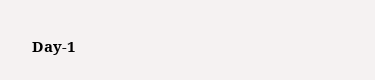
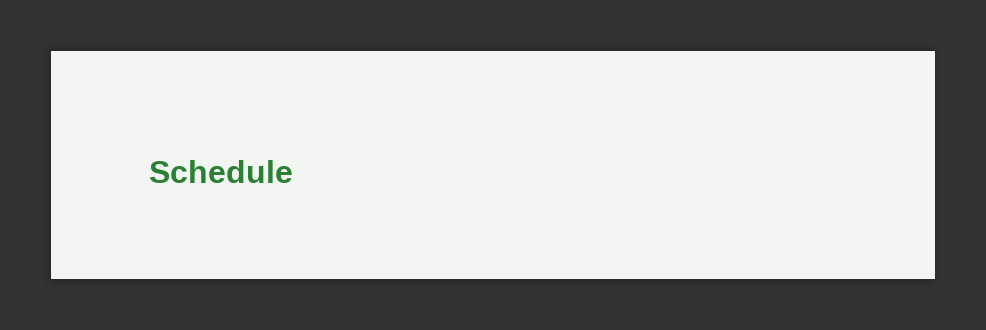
[32,42,75,55] Day-1 -> [149,160,293,183] Schedule

